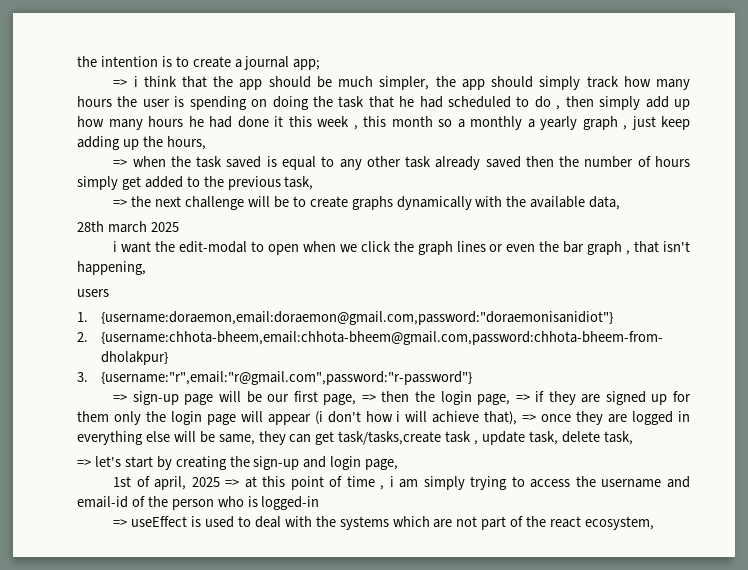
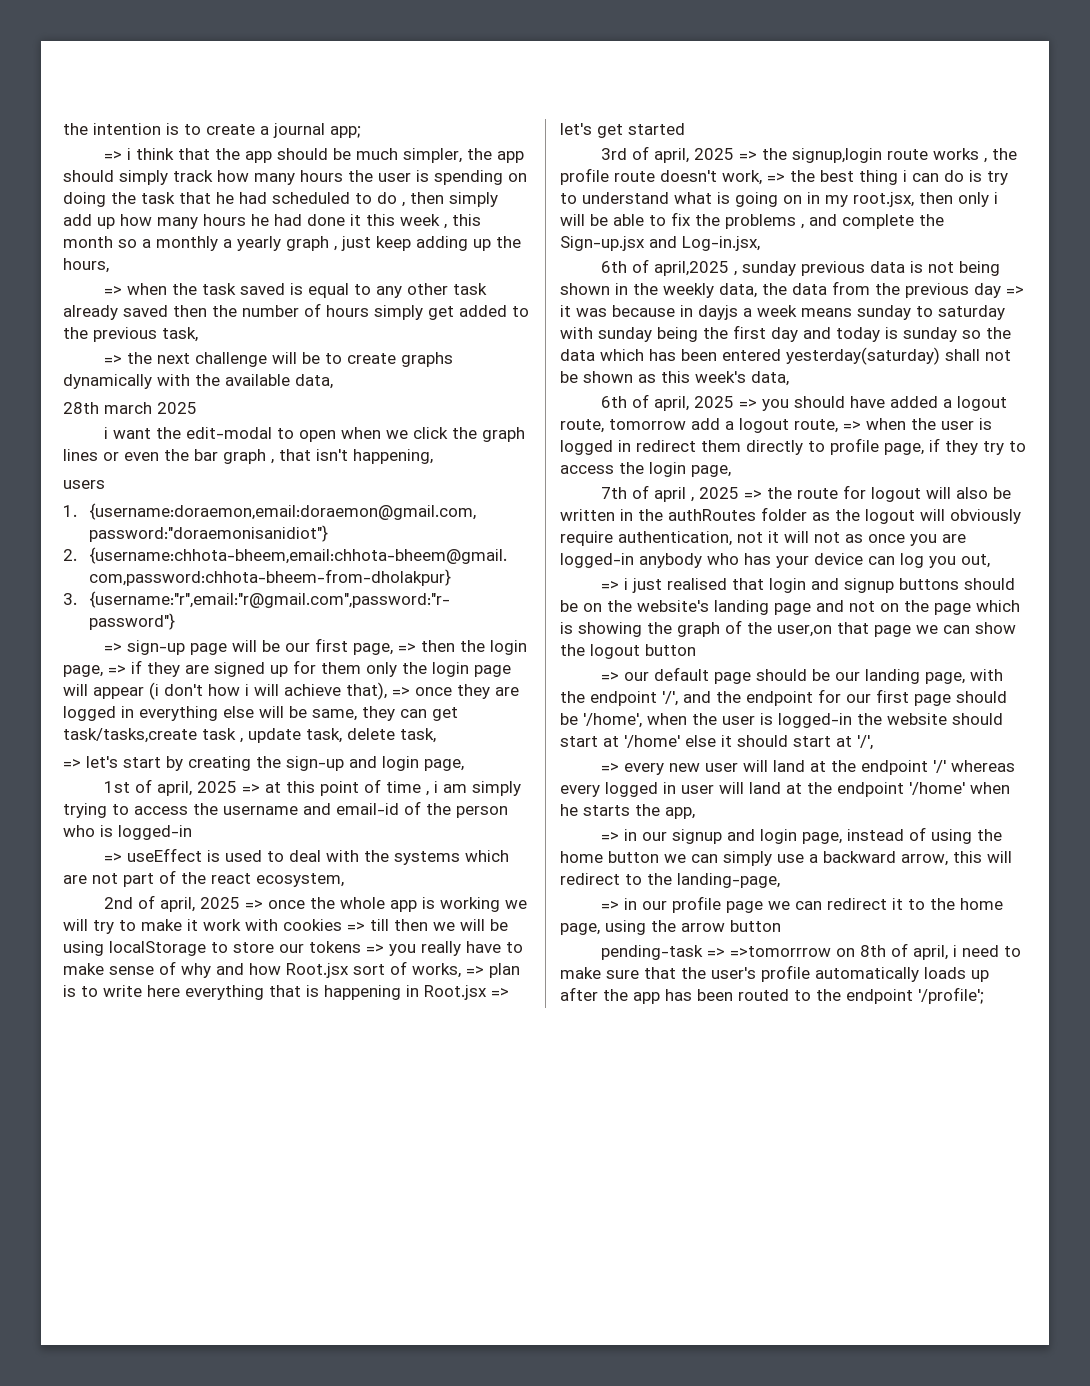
(654, 523) none -> [104,895,528,912] [63,919,508,934] [63,941,523,956] [63,961,520,978] [63,985,509,1000] [560,123,685,138] [601,146,1018,163] [560,168,1008,185] [560,192,998,207] [560,212,944,229] [560,236,760,251] [601,259,1001,276] [560,281,1024,298] [560,305,1005,320] [560,325,1011,342] [560,347,1011,365] [560,371,789,386] [601,394,1008,411] [560,418,992,433] [560,438,1026,455] [560,462,731,477] [601,485,1012,502] [560,507,1021,524] [560,531,966,546] [560,553,990,568] [601,578,1016,593] [560,600,1020,615] [560,620,1016,637] [560,644,696,659] [601,667,1004,684] [560,689,1007,706] [560,713,1003,728] [560,735,873,750] [601,760,1016,775] [560,782,1010,797] [560,804,695,819] [601,827,1003,844] [560,851,1012,866] [560,873,780,888] [601,896,1004,913] [560,920,781,935] [601,943,1022,960] [560,965,989,982] [560,987,984,1004] // 2nd of april, 2025 => once the whole app is working we will try to make it work with cookies => till then we will be using localStorage to store our tokens => you really have to make sense of why and how Root.jsx sort of works, => plan is to write here everything that is happening in Root.jsx => let's get started // 3rd of april, 2025 => the signup,login route works , the profile route doesn't work, => the best thing i can do is try to understand what is going on in my root.jsx, then only i will be able to fix the problems , and complete the Sign-up.jsx and Log-in.jsx, // 6th of april,2025 , sunday previous data is not being shown in the weekly data, the data from the previous day => it was because in dayjs a week means sunday to saturday with sunday being the first day and today is sunday so the data which has been entered yesterday(saturday) shall not be shown as this week's data, // 6th of april, 2025 => you should have added a logout route, tomorrow add a logout route, => when the user is logged in redirect them directly to profile page, if they try to access the login page, // 7th of april , 2025 => the route for logout will also be written in the authRoutes folder as the logout will obviously require authentication, not it will not as once you are logged-in anybody who has your device can log you out, // => i just realised that login and signup buttons should be on the website's landing page and not on the page which is showing the graph of the user,on that page we can show the logout button // => our default page should be our landing page, with the endpoint '/', and the endpoint for our first page should be '/home', when the user is logged-in the website should start at '/home' else it should start at '/', // => every new user will land at the endpoint '/' whereas every logged in user will land at the endpoint '/home' when he starts the app, // => in our signup and login page, instead of using the home button we can simply use a backward arrow, this will redirect to the landing-page, // => in our profile page we can redirect it to the home page, using the arrow button // pending-task => =>tomorrrow on 8th of april, i need to make sure that the user's profile automatically loads up after the app has been routed to the endpoint '/profile';

